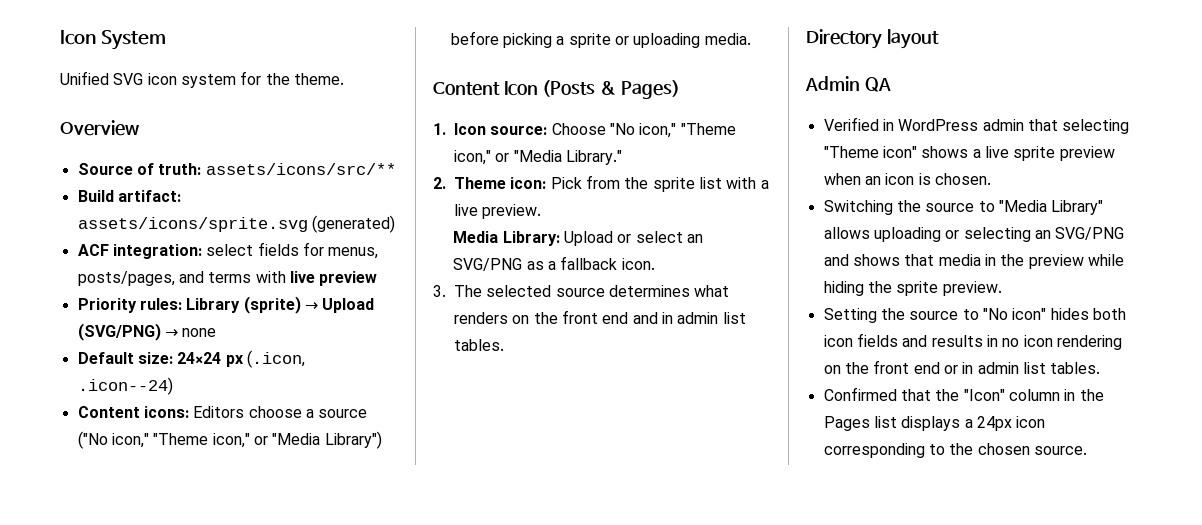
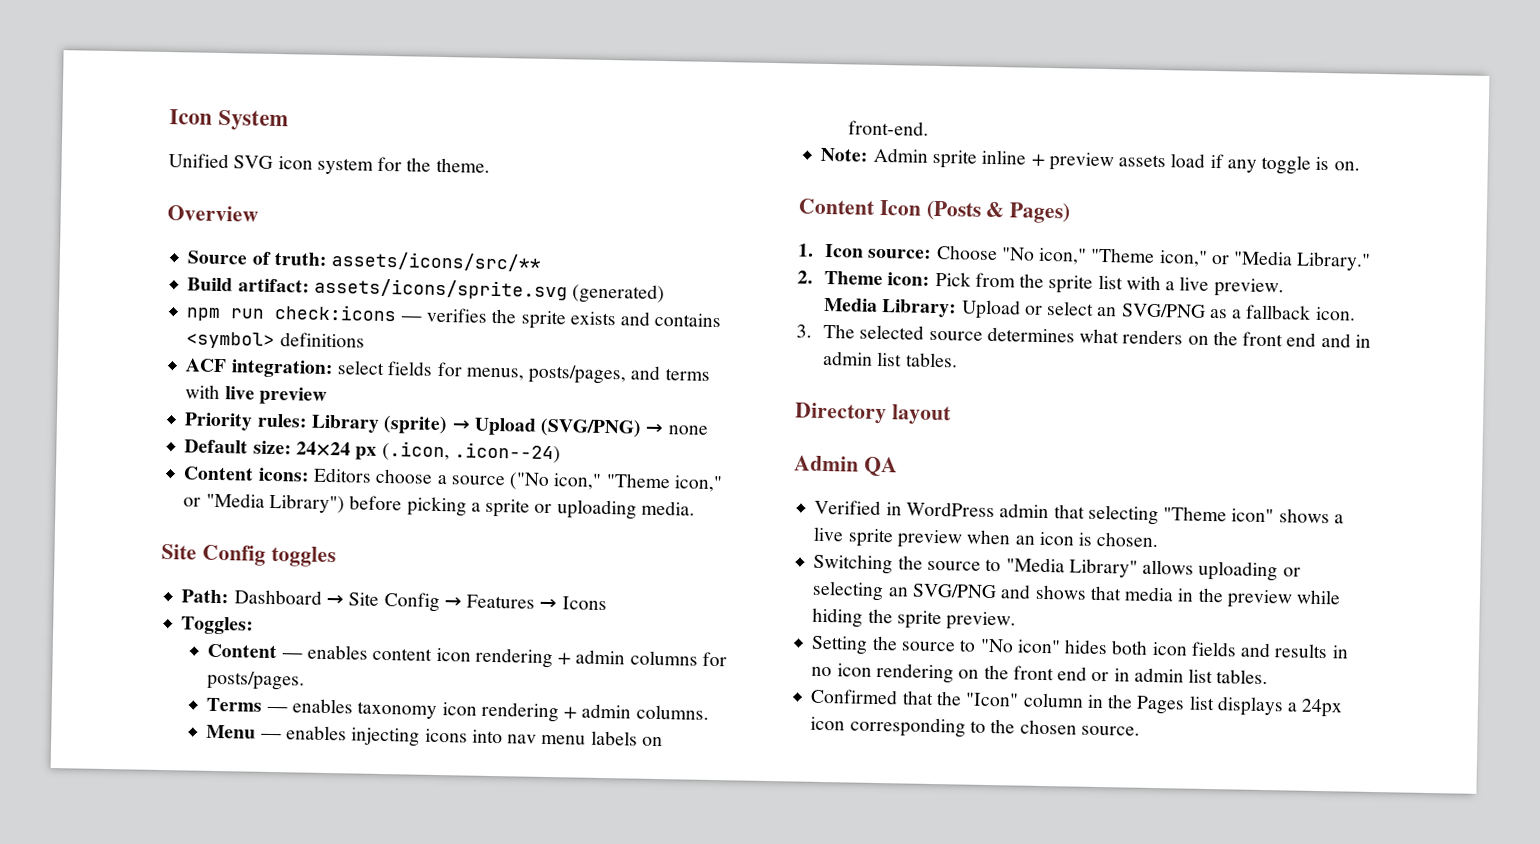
(395, 224) none -> [186,303,722,330] [186,331,365,350] // npm run check:icons — verifies the sprite exists and contains <symbol> definitions
(751, 39) none -> [161,543,336,568] [181,589,607,613] [181,616,255,635] [207,643,727,669] [207,670,306,691] [206,697,709,723] [206,724,663,747] [848,120,930,136] [820,147,1360,175] // Site Config toggles // Path: Dashboard → Site Config → Features → Icons // Toggles: // Content — enables content icon rendering + admin columns for posts/pages. // Terms — enables taxonomy icon rendering + admin columns. // Menu — enables injecting icons into nav menu labels on front-end. // Note: Admin sprite inline + preview assets load if any toggle is on.

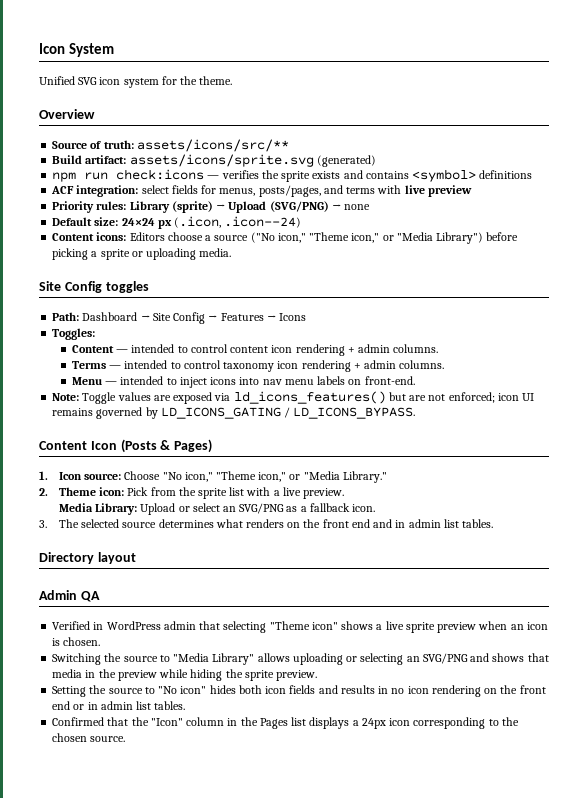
[307,644,369,660] enables -> [131,344,228,353] intended to control
[629,650,727,667] [207,670,306,691] columns for posts/pages. -> [393,344,439,353] columns.
[292,698,354,714] enables -> [124,360,221,369] intended to control
[286,725,421,747] enables injecting -> [120,376,207,388] intended to inject
[872,147,1360,175] Admin sprite inline + preview assets load if any toggle is on. -> [82,391,535,404] [52,407,416,419] Toggle values are exposed via ld_icons_features() but are not enforced; icon UI remains governed by LD_ICONS_GATING / LD_ICONS_BYPASS.

